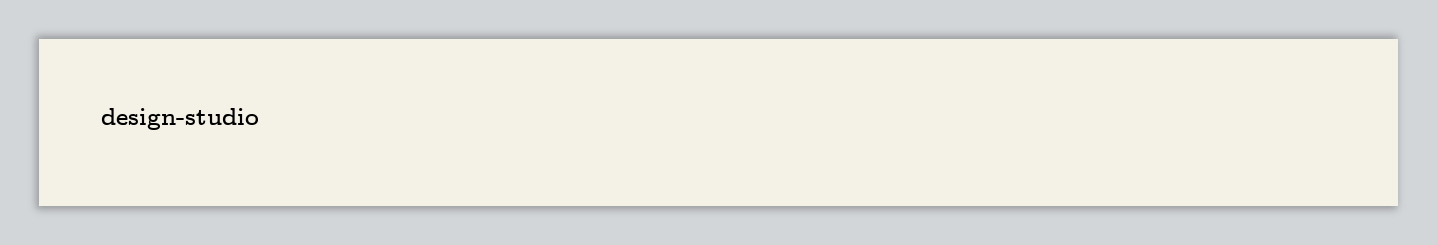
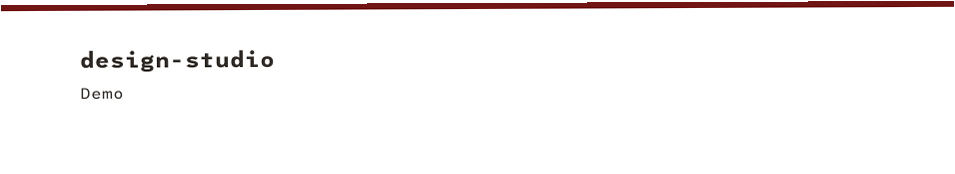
(259, 119) none -> [79,87,125,100] // Demo

